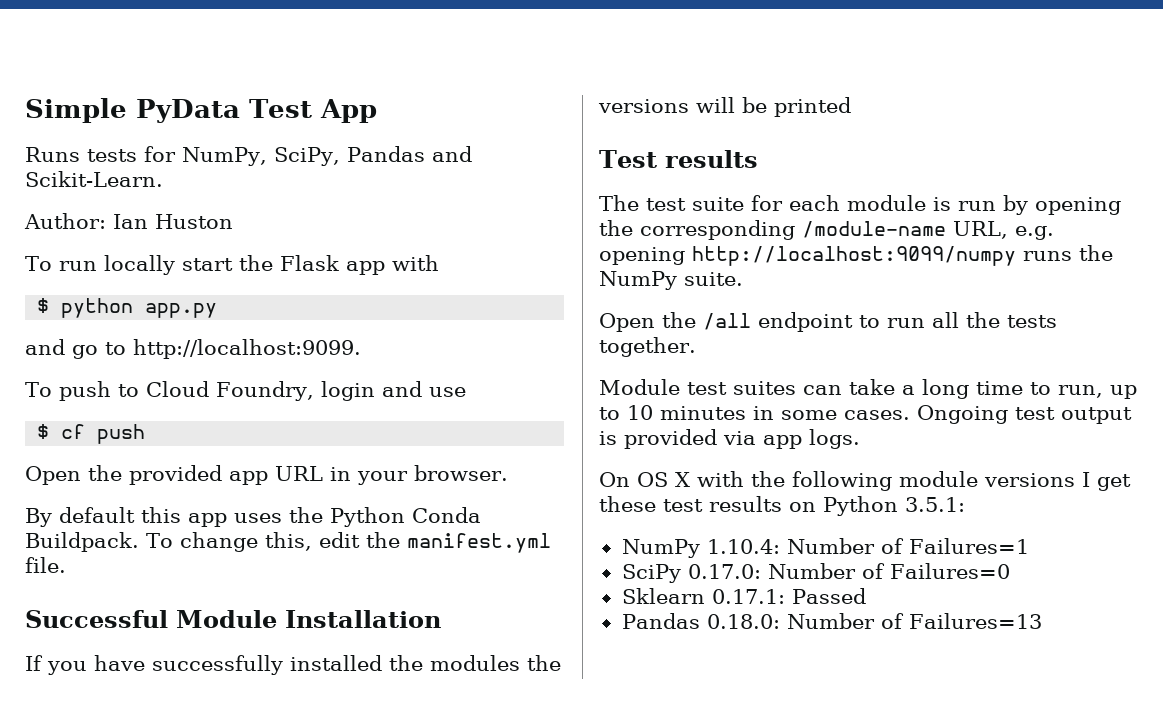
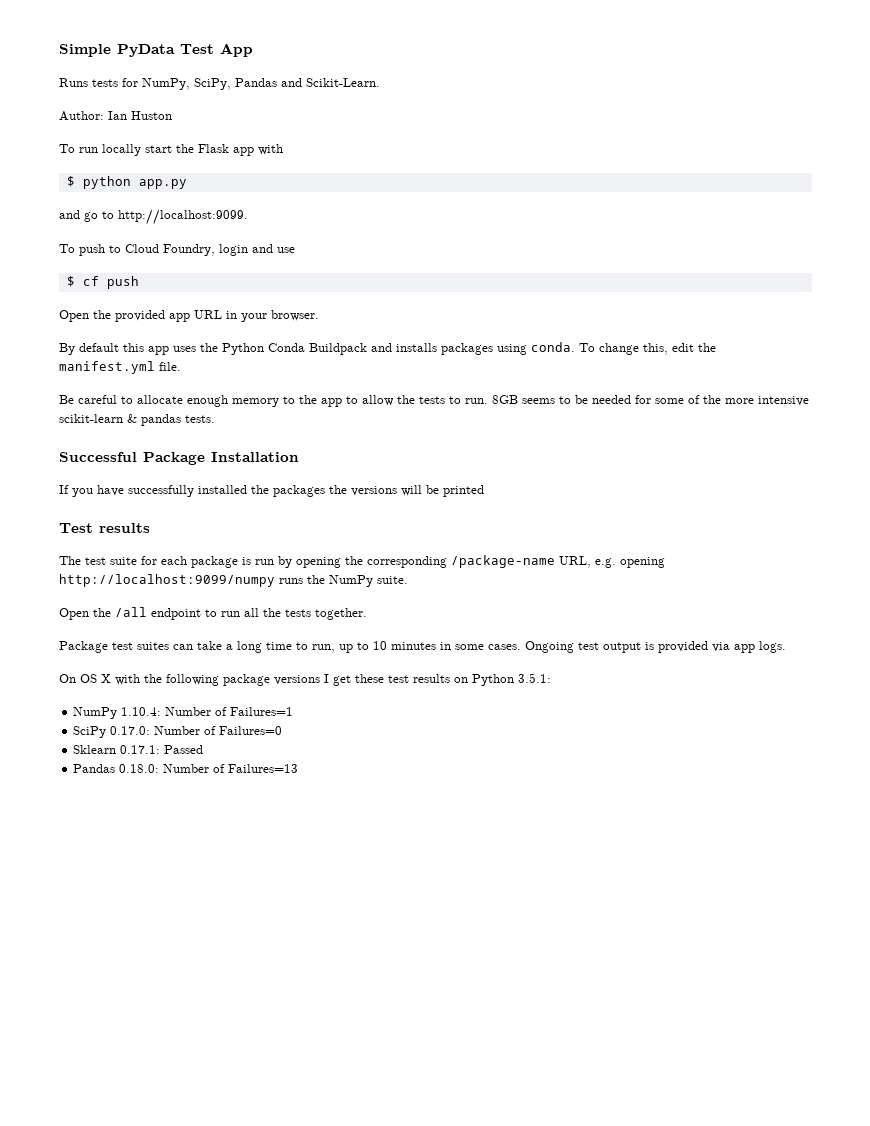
[25,532,139,552] Buildpack. -> [309,342,575,355] Buildpack and installs packages using conda.
(66, 565) none -> [59,395,809,407] [59,414,215,426] // Be careful to allocate enough memory to the app to allow the tests to run. 8GB seems to be needed for some of the more intensive scikit-learn & pandas tests.
[176,610,277,628] Module -> [143,452,205,465] Package
[430,655,520,671] modules -> [273,485,325,497] packages
[847,195,926,211] module -> [191,556,238,568] package
[802,221,946,238] /module-name -> [451,555,555,568] /package-name
[599,379,680,395] Module -> [59,641,108,653] Package
[899,471,978,487] module -> [223,674,270,686] package

